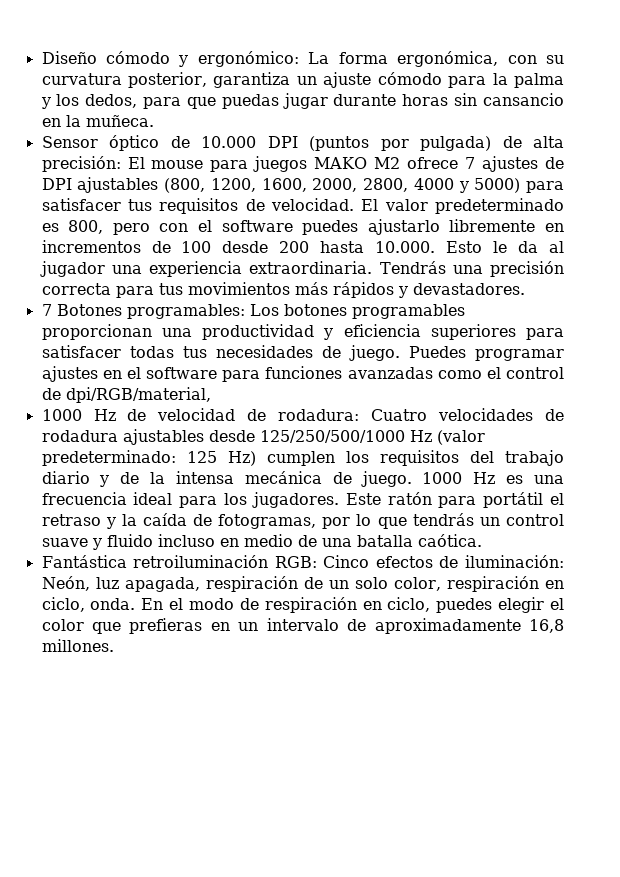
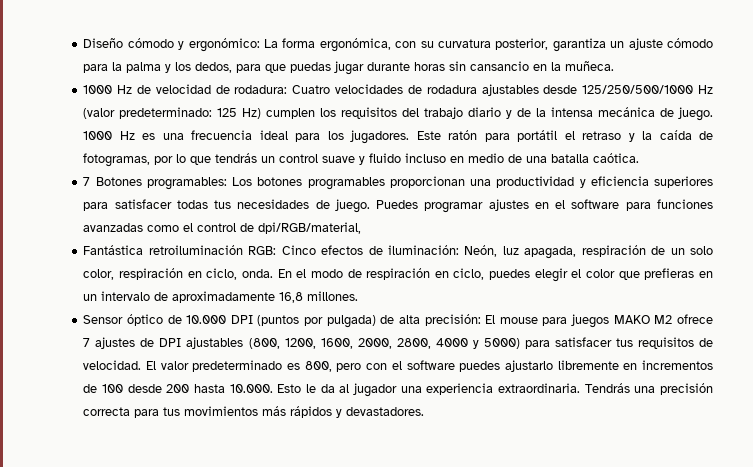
(154, 121) none -> [83,84,714,96] [83,107,713,121] [83,130,714,144] [83,153,640,167] [83,176,713,190] [83,199,714,213] [83,222,362,234] [83,245,713,259] [83,268,713,282] [83,291,359,303] // 1000 Hz de velocidad de rodadura: Cuatro velocidades de rodadura ajustables desde 125/250/500/1000 Hz (valor predeterminado: 125 Hz) cumplen los requisitos del trabajo diario y de la intensa mecánica de juego. 1000 Hz es una frecuencia ideal para los jugadores. Este ratón para portátil el retraso y la caída de fotogramas, por lo que tendrás un control suave y fluido incluso en medio de una batalla caótica. // 7 Botones programables: Los botones programables proporcionan una productividad y eficiencia superiores para satisfacer todas tus necesidades de juego. Puedes programar ajustes en el software para funciones avanzadas como el control de dpi/RGB/material, // Fantástica retroiluminación RGB: Cinco efectos de iluminación: Neón, luz apagada, respiración de un solo color, respiración en ciclo, onda. En el modo de respiración en ciclo, puedes elegir el color que prefieras en un intervalo de aproximadamente 16,8 millones.
[41,304,465,319] [41,324,564,340] [41,345,564,361] [41,366,564,382] [41,387,211,403] [41,408,564,421] [41,429,485,445] [41,450,564,466] [41,471,564,487] [41,492,564,508] [41,513,564,529] [41,534,482,550] [41,555,564,568] [41,576,564,592] [41,597,565,613] [41,618,564,634] [41,639,114,652] // 7 Botones programables: Los botones programables proporcionan una productividad y eficiencia superiores para satisfacer todas tus necesidades de juego. Puedes programar ajustes en el software para funciones avanzadas como el control de dpi/RGB/material, // 1000 Hz de velocidad de rodadura: Cuatro velocidades de rodadura ajustables desde 125/250/500/1000 Hz (valor predeterminado: 125 Hz) cumplen los requisitos del trabajo diario y de la intensa mecánica de juego. 1000 Hz es una frecuencia ideal para los jugadores. Este ratón para portátil el retraso y la caída de fotogramas, por lo que tendrás un control suave y fluido incluso en medio de una batalla caótica. // Fantástica retroiluminación RGB: Cinco efectos de iluminación: Neón, luz apagada, respiración de un solo color, respiración en ciclo, onda. En el modo de respiración en ciclo, puedes elegir el color que prefieras en un intervalo de aproximadamente 16,8 millones. -> (425, 411) none

